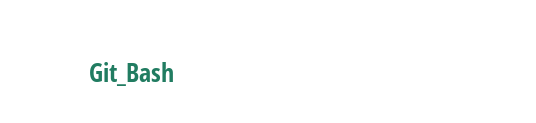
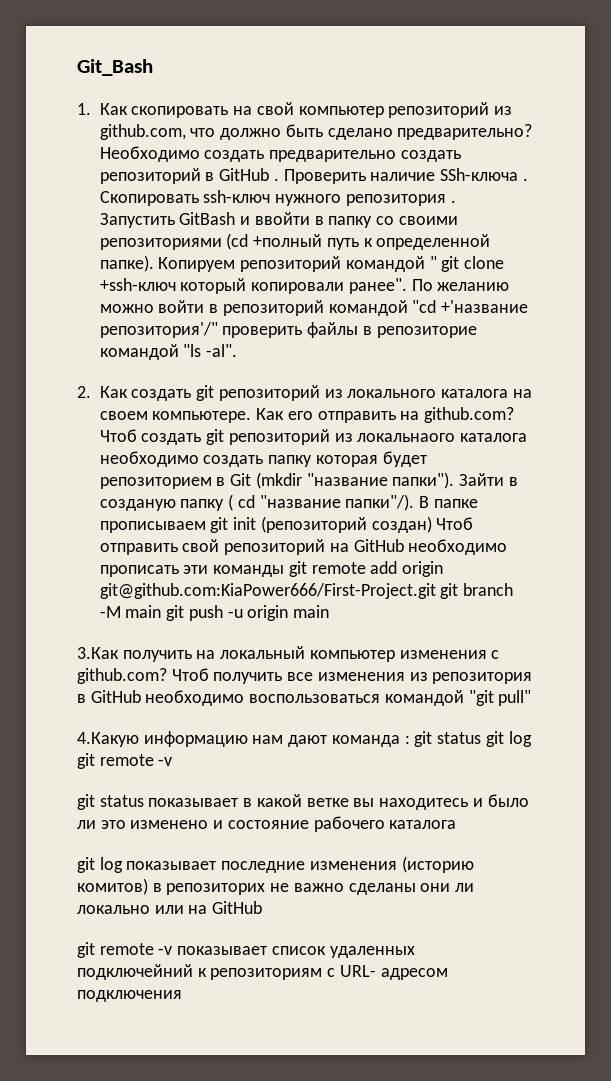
(174, 74) none -> [77,102,513,118] [99,124,533,140] [99,146,461,162] [99,168,528,184] [99,190,456,206] [99,212,458,228] [99,233,491,250] [99,255,505,272] [99,278,510,294] [99,300,529,316] [99,322,477,338] [99,344,238,360] [77,385,532,401] [99,407,515,423] [99,429,528,445] [99,451,427,467] [99,472,518,489] [99,494,478,511] [99,516,474,533] [99,539,508,555] [99,561,444,577] [99,583,514,599] [99,605,330,621] [77,646,500,662] [77,668,533,684] [77,690,532,706] [77,731,532,747] [77,753,173,769] [77,794,529,810] [77,816,457,832] [77,856,474,873] [77,878,475,895] [77,901,263,914] [77,942,415,958] [77,964,448,980] [77,990,182,1002] // 1. Как скопировать на свой компьютер репозиторий из github.com, что должно быть сделано предварительно? Необходимо создать предварительно создать репозиторий в GitHub . Проверить наличие SSh-ключа . Скопировать ssh-ключ нужного репозитория . Запустить GitBash и ввойти в папку со своими репозиториями (cd +полный путь к определенной папке). Копируем репозиторий командой " git clone +ssh-ключ который копировали ранее". По желанию можно войти в репозиторий командой "cd +'название репозитория'/" проверить файлы в репозиторие командой "ls -al". // 2. Как создать git репозиторий из локального каталога на своем компьютере. Как его отправить на github.com? Чтоб создать git репозиторий из локальнаого каталога необходимо создать папку которая будет репозиторием в Git (mkdir "название папки"). Зайти в созданую папку ( cd "название папки"/). В папке прописываем git init (репозиторий создан) Чтоб отправить свой репозиторий на GitHub необходимо прописать эти команды git remote add origin git@github.com:KiaPower666/First-Project.git git branch -M main git push -u origin main // 3.Как получить на локальный компьютер изменения с github.com? Чтоб получить все изменения из репозитория в GitHub необходимо воспользоваться командой "git pull" // 4.Какую информацию нам дают команда : git status git log git remote -v // git status показывает в какой ветке вы находитесь и было ли это изменено и состояние рабочего каталога // git log показывает последние изменения (историю комитов) в репозиторих не важно сделаны они ли локально или на GitHub // git remote -v показывает список удаленных подключейний к репозиториям с URL- адресом подключения

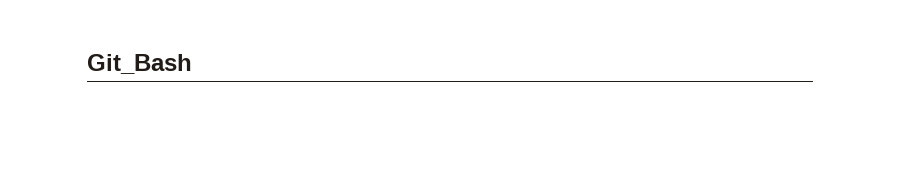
[77,102,513,118] [99,124,533,140] [99,146,461,162] [99,168,528,184] [99,190,456,206] [99,212,458,228] [99,233,491,250] [99,255,505,272] [99,278,510,294] [99,300,529,316] [99,322,477,338] [99,344,238,360] [77,385,532,401] [99,407,515,423] [99,429,528,445] [99,451,427,467] [99,472,518,489] [99,494,478,511] [99,516,474,533] [99,539,508,555] [99,561,444,577] [99,583,514,599] [99,605,330,621] [77,646,500,662] [77,668,533,684] [77,690,532,706] [77,731,532,747] [77,753,173,769] [77,794,529,810] [77,816,457,832] [77,856,474,873] [77,878,475,895] [77,901,263,914] [77,942,415,958] [77,964,448,980] [77,990,182,1002] // 1. Как скопировать на свой компьютер репозиторий из github.com, что должно быть сделано предварительно? Необходимо создать предварительно создать репозиторий в GitHub . Проверить наличие SSh-ключа . Скопировать ssh-ключ нужного репозитория . Запустить GitBash и ввойти в папку со своими репозиториями (cd +полный путь к определенной папке). Копируем репозиторий командой " git clone +ssh-ключ который копировали ранее". По желанию можно войти в репозиторий командой "cd +'название репозитория'/" проверить файлы в репозиторие командой "ls -al". // 2. Как создать git репозиторий из локального каталога на своем компьютере. Как его отправить на github.com? Чтоб создать git репозиторий из локальнаого каталога необходимо создать папку которая будет репозиторием в Git (mkdir "название папки"). Зайти в созданую папку ( cd "название папки"/). В папке прописываем git init (репозиторий создан) Чтоб отправить свой репозиторий на GitHub необходимо прописать эти команды git remote add origin git@github.com:KiaPower666/First-Project.git git branch -M main git push -u origin main // 3.Как получить на локальный компьютер изменения с github.com? Чтоб получить все изменения из репозитория в GitHub необходимо воспользоваться командой "git pull" // 4.Какую информацию нам дают команда : git status git log git remote -v // git status показывает в какой ветке вы находитесь и было ли это изменено и состояние рабочего каталога // git log показывает последние изменения (историю комитов) в репозиторих не важно сделаны они ли локально или на GitHub // git remote -v показывает список удаленных подключейний к репозиториям с URL- адресом подключения -> (192, 64) none

